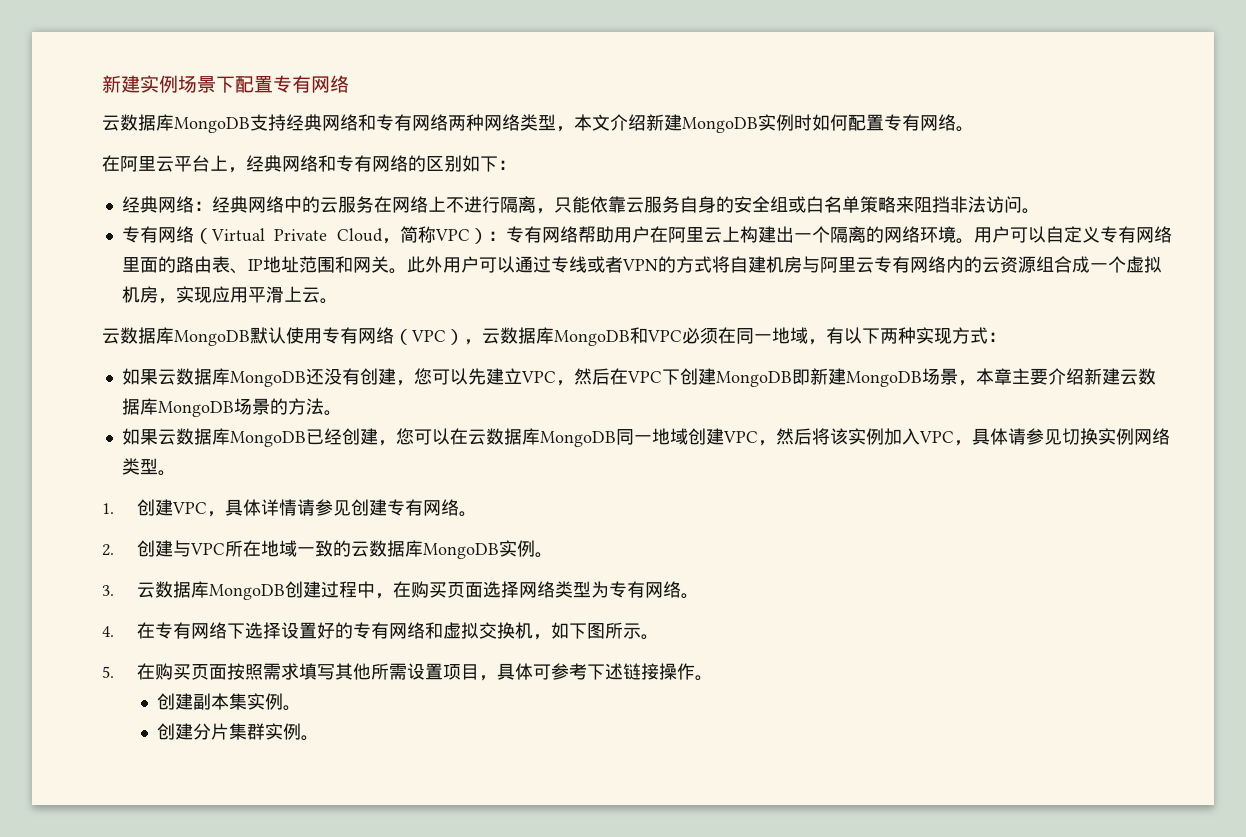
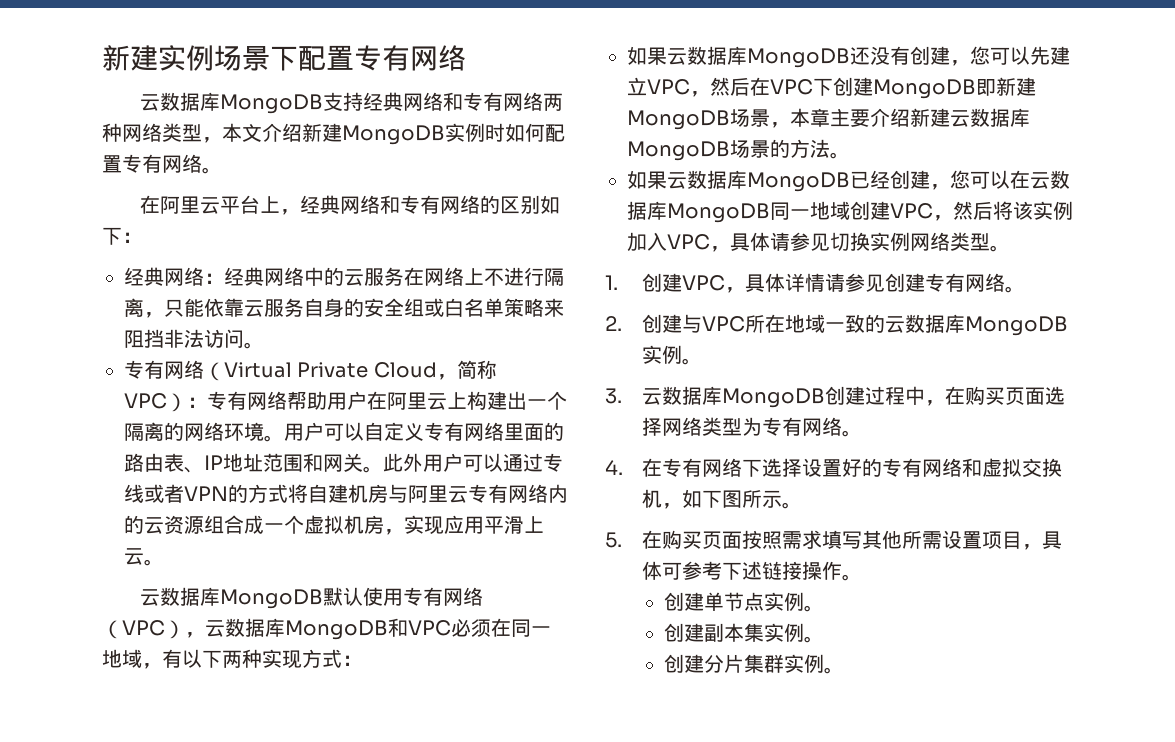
(714, 678) none -> [664,592,825,612] // 创建单节点实例。

